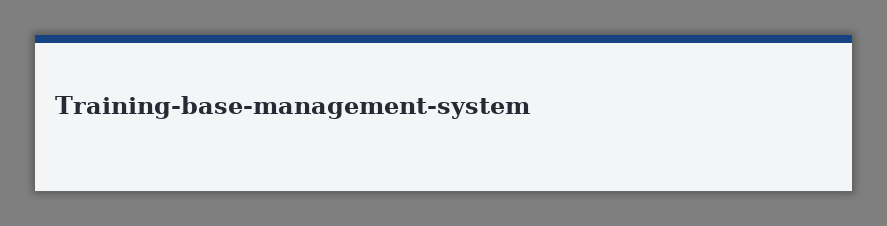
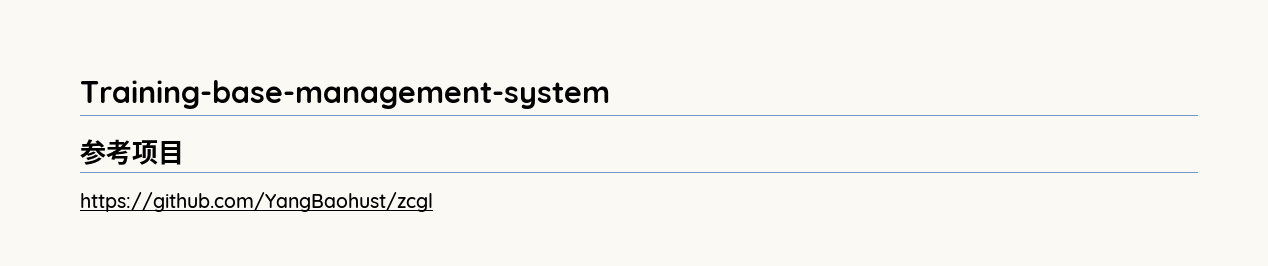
(530, 107) none -> [80,139,184,165] [80,192,433,212] // 参考项目 // https://github.com/YangBaohust/zcgl

